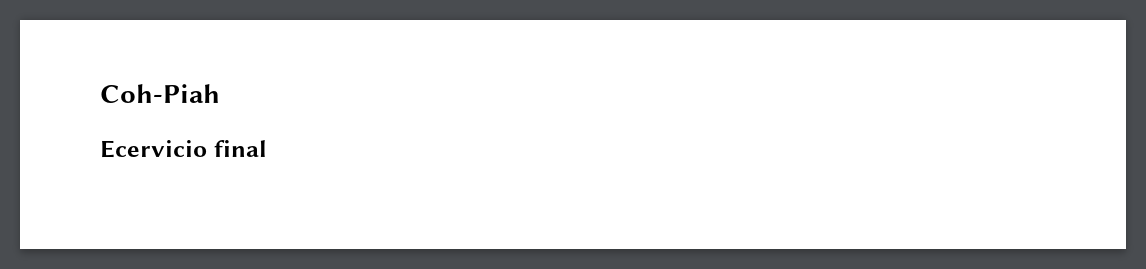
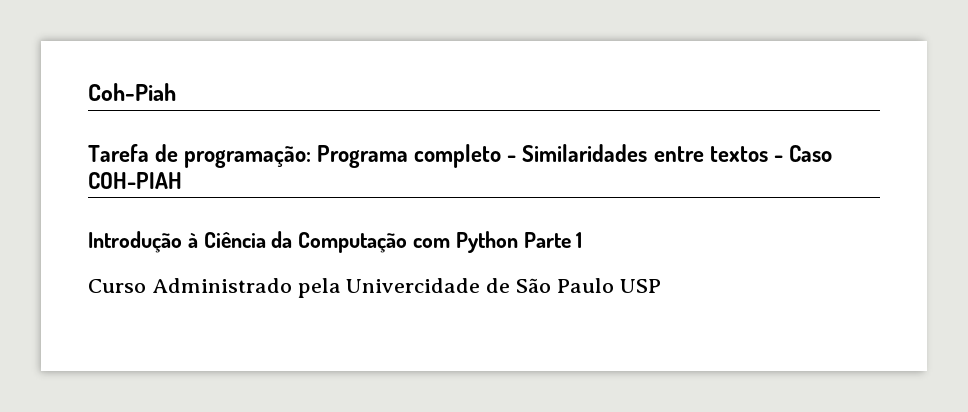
[100,140,267,158] Ecervicio final -> [88,144,832,168] [88,172,182,189] [88,231,583,253] [88,278,661,298] Tarefa de programação: Programa completo - Similaridades entre textos - Caso COH-PIAH // Introdução à Ciência da Computação com Python Parte 1 // Curso Administrado pela Univercidade de São Paulo USP

